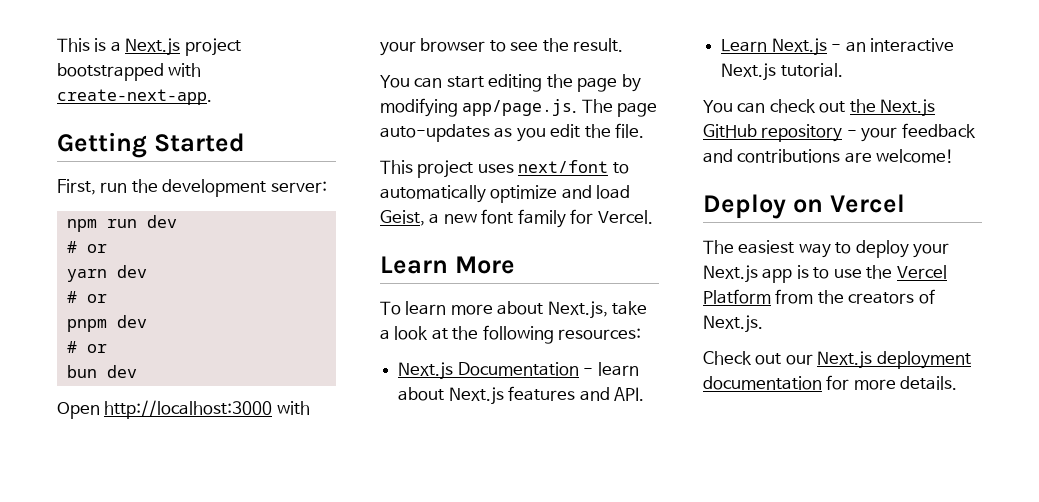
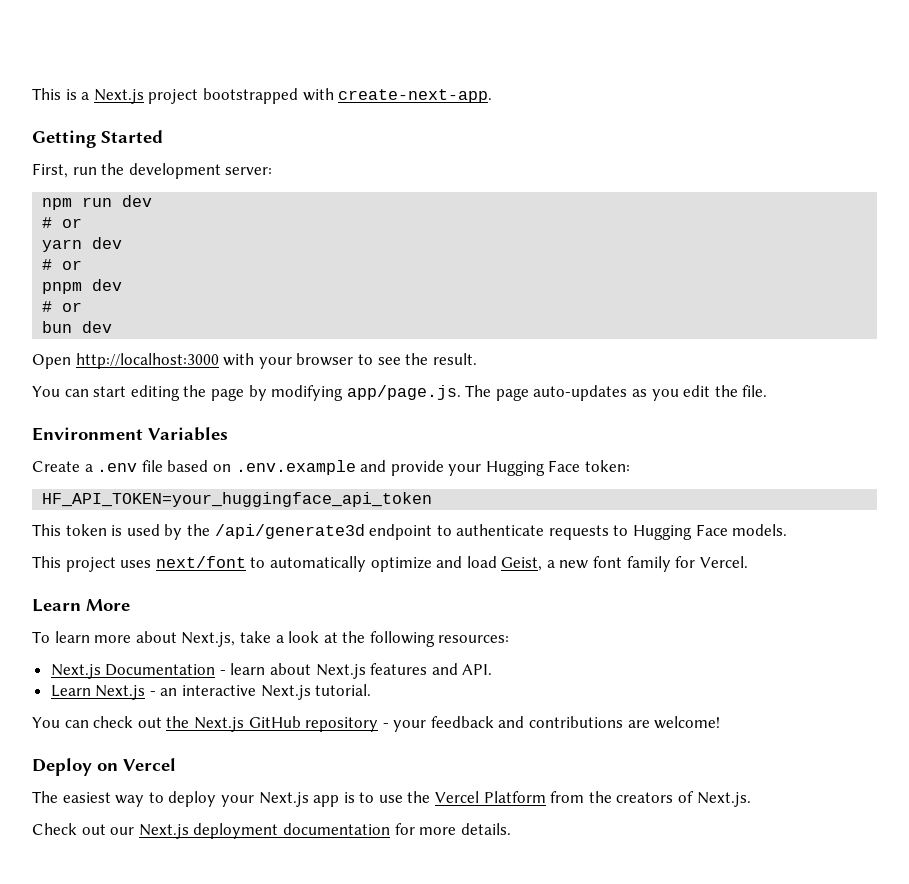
(645, 130) none -> [32,427,228,441] [32,460,631,476] [42,492,433,507] [32,524,788,540] // Environment Variables // Create a .env file based on .env.example and provide your Hugging Face token: // HF_API_TOKEN=your_huggingface_api_token // This token is used by the /api/generate3d endpoint to authenticate requests to Hugging Face models.

